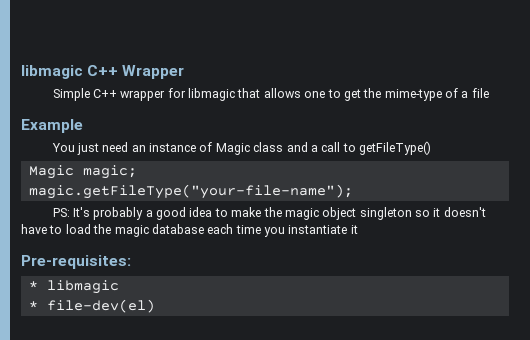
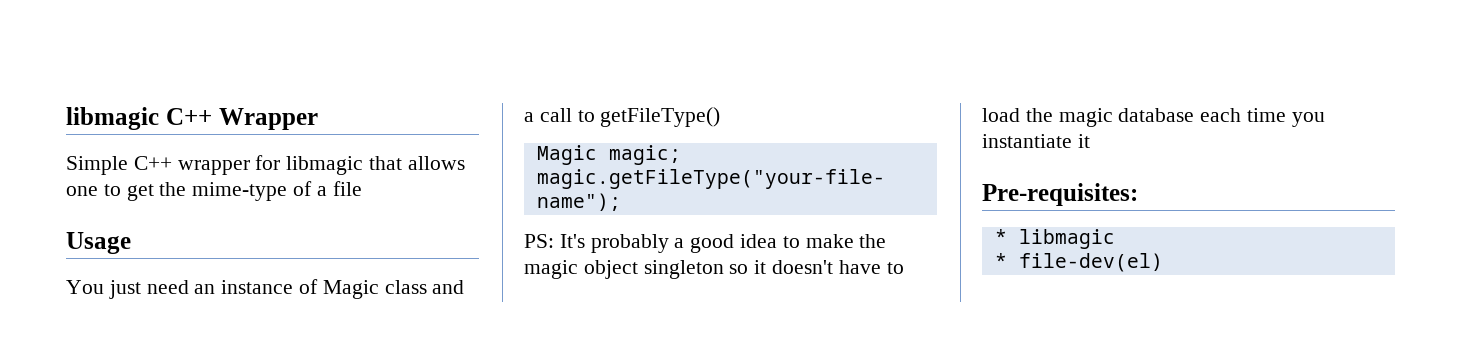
[21,119,83,133] Example -> [66,232,131,254] Usage

